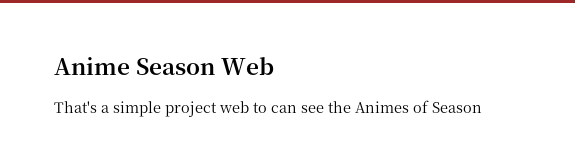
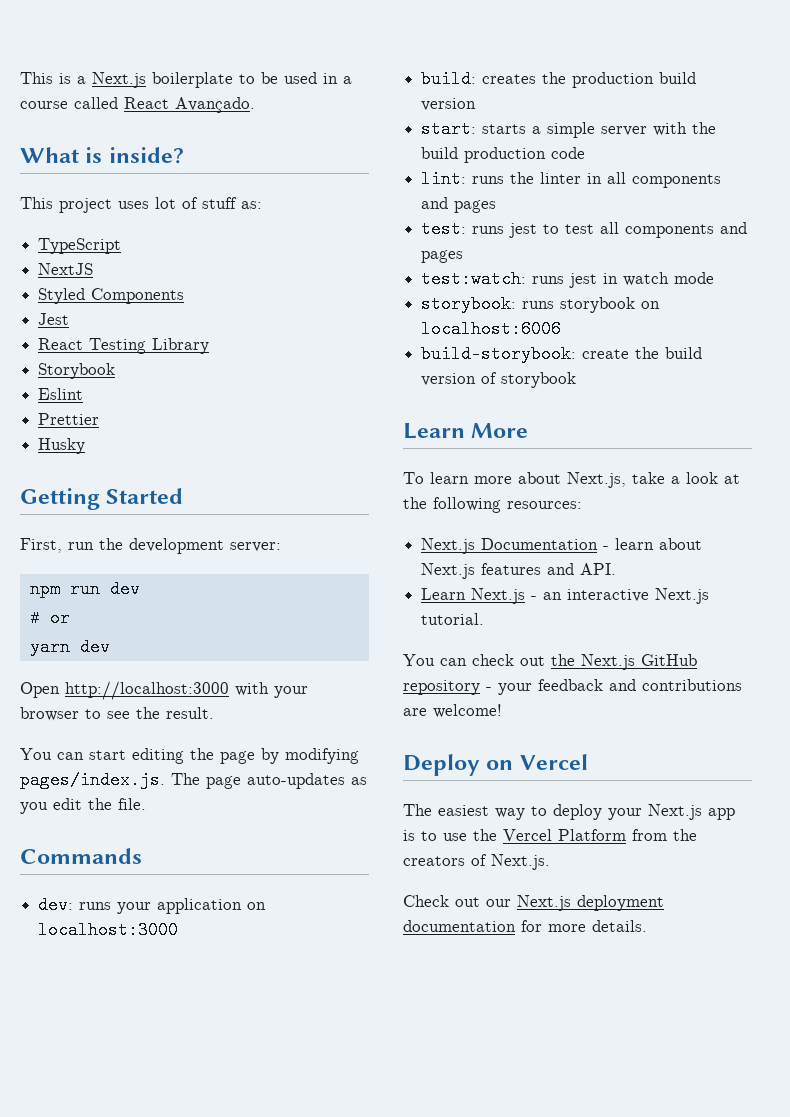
[54,57,275,75] [54,100,482,117] Anime Season Web // That's a simple project web to can see the Animes of Season -> [20,72,352,88] [20,97,255,113] [20,147,184,164] [20,197,262,213] [38,238,122,254] [38,263,94,275] [38,288,185,304] [38,313,70,325] [38,338,210,354] [38,363,116,379] [38,388,84,400] [38,413,100,425] [38,438,86,454] [20,488,184,510] [20,538,281,554] [29,580,140,598] [29,609,70,627] [29,638,110,656] [20,681,308,700] [20,707,214,721] [20,748,359,764] [20,771,367,789] [20,798,146,814] [20,848,142,864] [38,896,267,914] [38,921,179,939] [421,70,697,88] [421,98,477,111] [421,120,717,138] [421,147,586,163] [421,170,722,188] [421,197,497,213] [421,220,748,238] [421,250,464,263] [421,270,715,288] [421,295,661,313] [421,320,562,338] [421,345,703,363] [421,372,577,388] [403,423,529,439] [403,472,740,488] [403,497,582,513] [421,538,703,554] [421,563,617,579] [421,588,710,604] [421,613,485,625] [403,654,697,670] [403,679,742,695] [403,704,502,718] [403,754,588,776] [403,804,735,820] [403,829,697,841] [403,854,550,870] [403,895,664,911] [403,920,647,932] This is a Next.js boilerplate to be used in a course called React Avançado. // What is inside? // This project uses lot of stuff as: // TypeScript // NextJS // Styled Components // Jest // React Testing Library // Storybook // Eslint // Prettier // Husky // Getting Started // First, run the development server: // npm run dev // # or // yarn dev // Open http://localhost:3000 with your browser to see the result. // You can start editing the page by modifying pages/index.js. The page auto-updates as you edit the file. // Commands // dev: runs your application on localhost:3000 // build: creates the production build version // start: starts a simple server with the build production code // lint: runs the linter in all components and pages // test: runs jest to test all components and pages // test:watch: runs jest in watch mode // storybook: runs storybook on localhost:6006 // build-storybook: create the build version of storybook // Learn More // To learn more about Next.js, take a look at the following resources: // Next.js Documentation - learn about Next.js features and API. // Learn Next.js - an interactive Next.js tutorial. // You can check out the Next.js GitHub repository - your feedback and contributions are welcome! // Deploy on Vercel // The easiest way to deploy your Next.js app is to use the Vercel Platform from the creators of Next.js. // Check out our Next.js deployment documentation for more details.

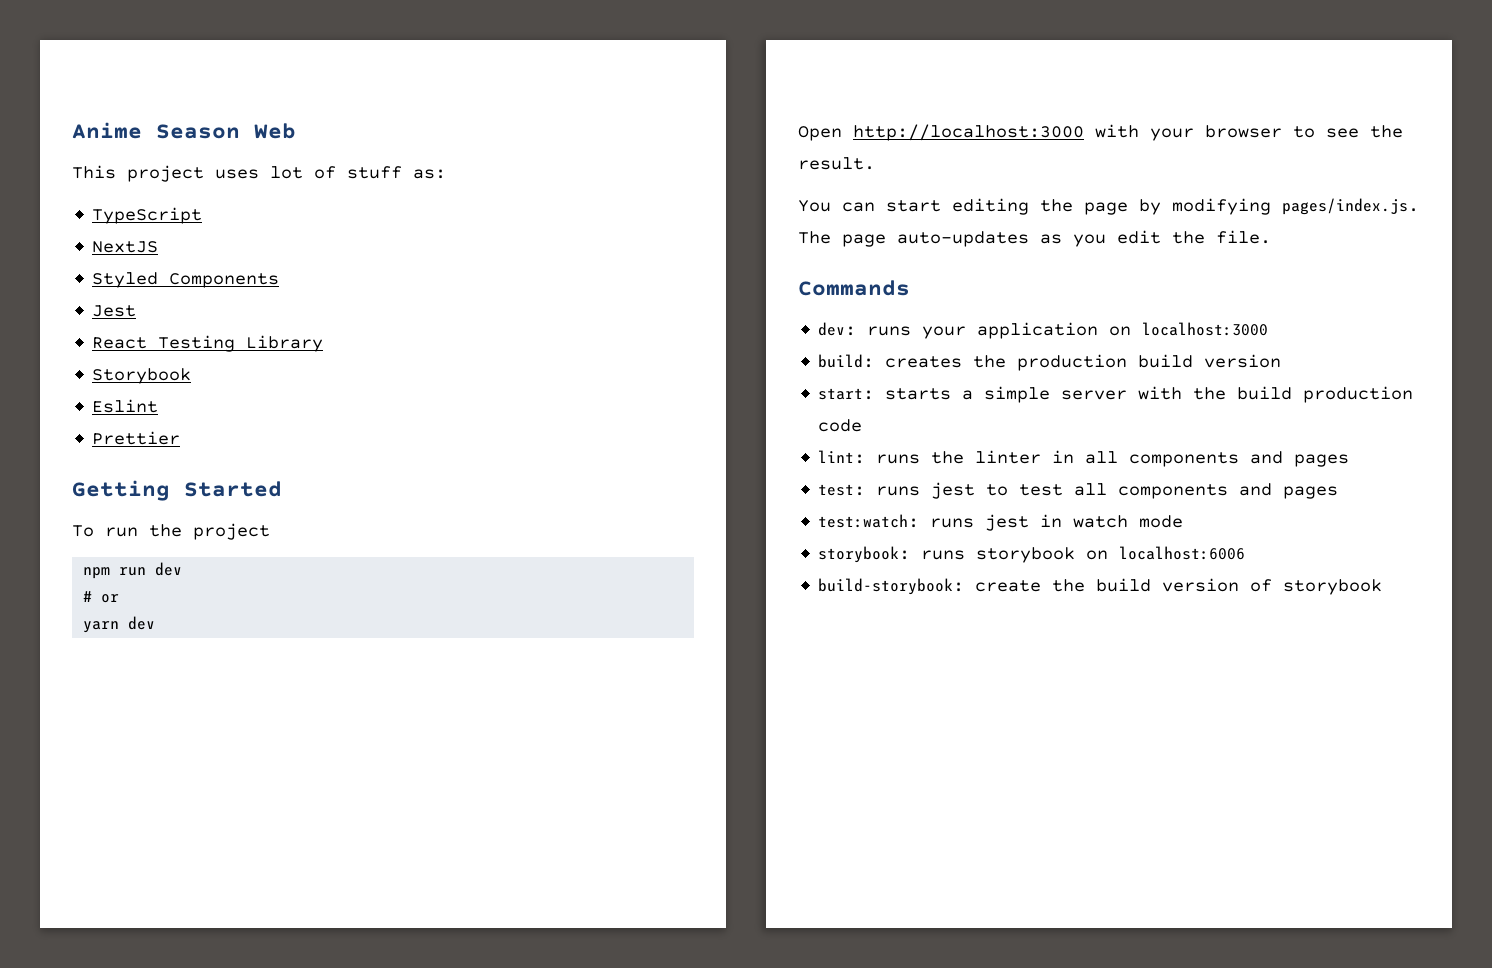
[20,72,352,88] [20,97,255,113] [20,147,184,164] This is a Next.js boilerplate to be used in a course called React Avançado. // What is inside? -> [72,122,296,139] Anime Season Web
[38,438,86,454] // Husky -> (181, 438) none
[20,538,62,553] First, -> [72,525,94,537] To
[129,538,281,554] development server: -> [193,523,270,540] project
[403,423,529,439] [403,472,740,488] [403,497,582,513] [421,538,703,554] [421,563,617,579] [421,588,710,604] [421,613,485,625] [403,654,697,670] [403,679,742,695] [403,704,502,718] [403,754,588,776] [403,804,735,820] [403,829,697,841] [403,854,550,870] [403,895,664,911] [403,920,647,932] // Learn More // To learn more about Next.js, take a look at the following resources: // Next.js Documentation - learn about Next.js features and API. // Learn Next.js - an interactive Next.js tutorial. // You can check out the Next.js GitHub repository - your feedback and contributions are welcome! // Deploy on Vercel // The easiest way to deploy your Next.js app is to use the Vercel Platform from the creators of Next.js. // Check out our Next.js deployment documentation for more details. -> (1383, 587) none

